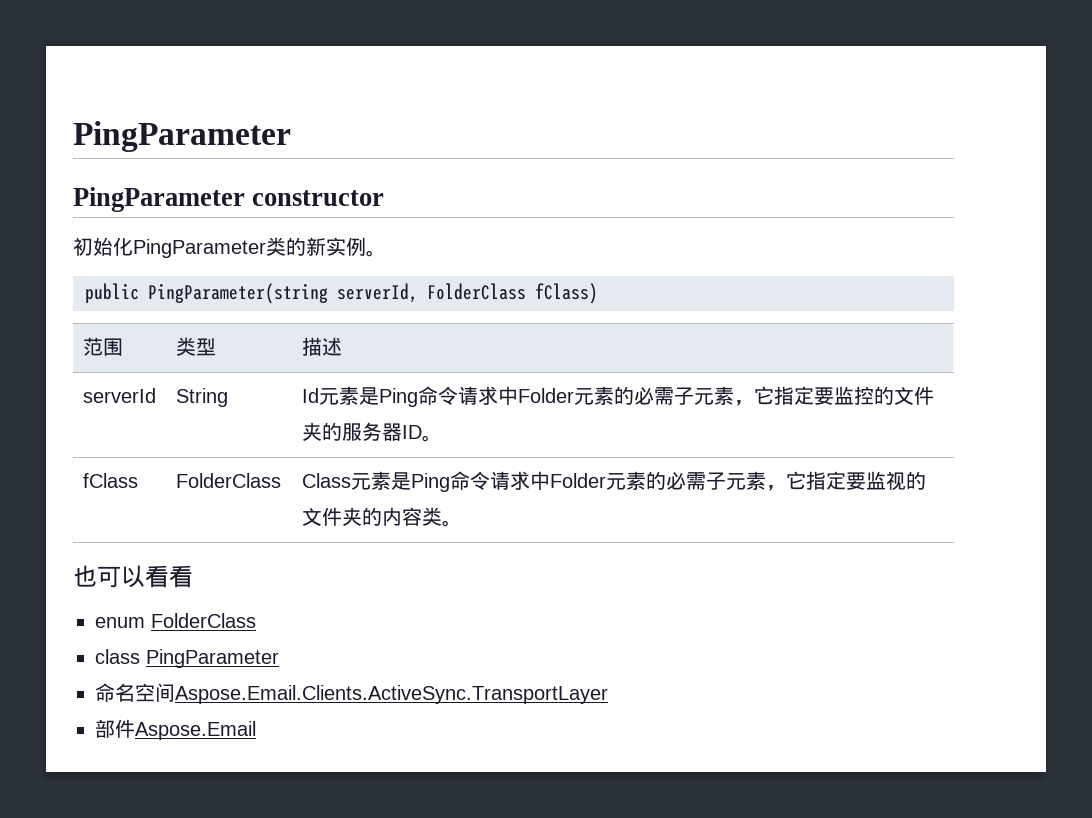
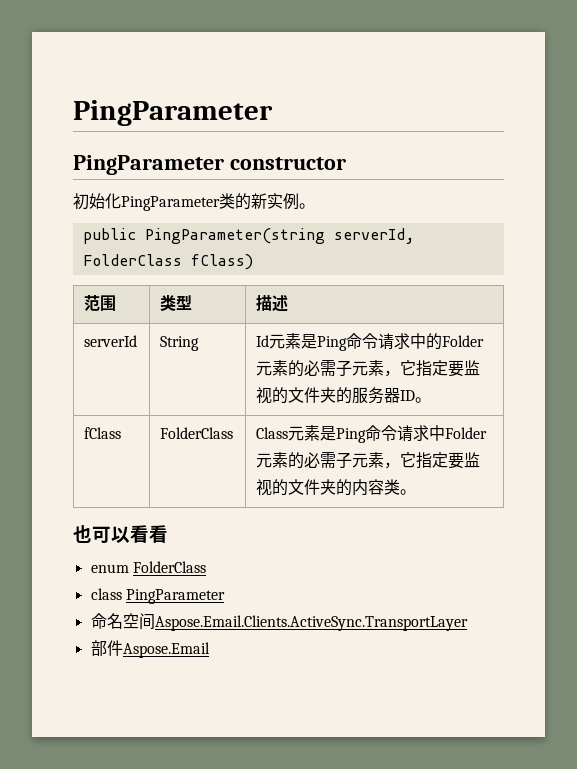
[517,386,874,406] Folder元素的必需子元素，它指定要监控 -> [426,333,485,350] [256,360,481,377] [256,387,273,404] 的Folder元素的必需子元素，它指定要监视

